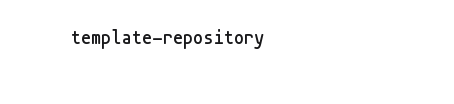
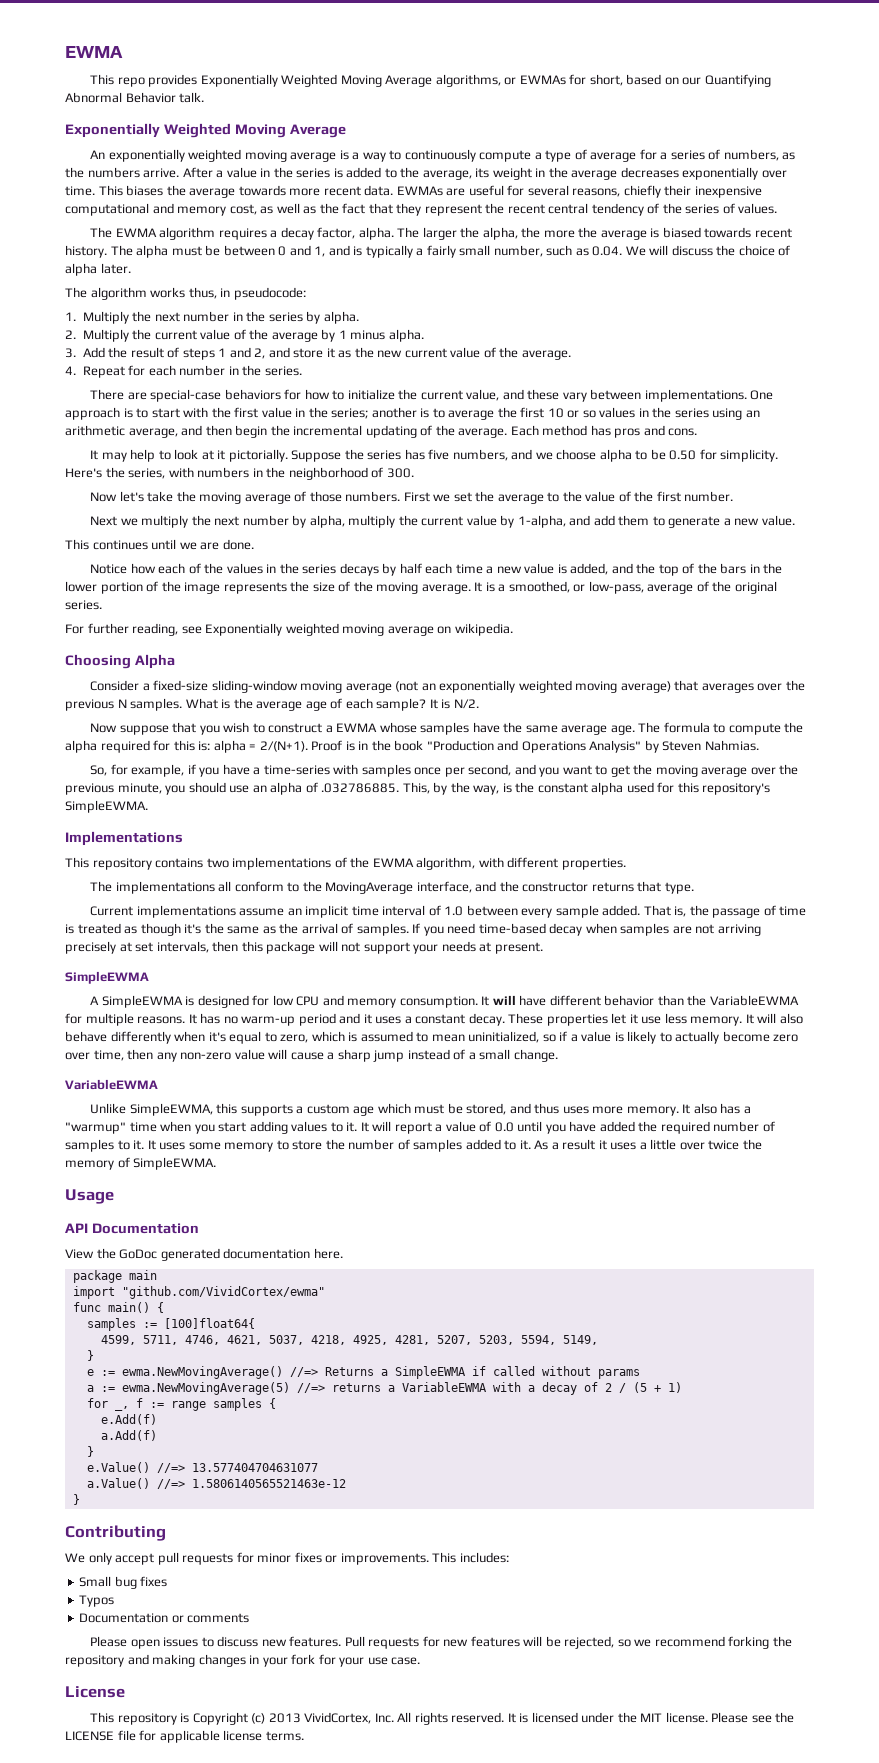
[71,29,264,49] template-repository -> [65,46,123,58] [90,74,771,87] [65,92,205,103] [65,123,346,138] [90,149,796,162] [65,167,787,180] [65,185,762,198] [65,203,778,216] [90,227,792,240] [65,245,791,258] [65,263,131,276] [65,287,306,300] [65,311,359,324] [65,329,424,342] [65,347,571,360] [65,365,302,378] [90,389,774,402] [65,407,760,420] [65,425,698,438] [90,449,779,462] [65,467,414,480] [90,491,734,504] [90,515,795,528] [65,539,254,550] [90,563,783,576] [65,581,777,594] [65,600,102,610] [65,623,513,636] [65,654,175,669] [90,680,805,693] [65,698,479,711] [90,722,804,735] [65,740,759,753] [90,764,799,777] [65,782,771,795] [65,800,148,813] [65,831,183,846] [65,857,626,870] [90,881,694,894] [90,905,807,918] [65,923,761,936] [65,941,543,954] [65,971,149,984] [90,995,799,1008] [65,1013,803,1026] [65,1031,799,1044] [65,1049,558,1062] [65,1079,158,1090] [90,1103,751,1116] [65,1121,775,1134] [65,1139,762,1152] [65,1157,217,1170] [65,1189,114,1204] [65,1223,199,1234] [65,1248,343,1261] [72,1270,157,1283] [72,1286,325,1299] [72,1302,164,1313] [86,1318,255,1331] [100,1335,598,1345] [86,1350,94,1361] [86,1366,640,1379] [86,1382,682,1395] [86,1398,276,1411] [100,1414,157,1425] [100,1430,157,1441] [86,1446,94,1457] [86,1462,318,1473] [86,1478,346,1489] [72,1494,80,1505] [65,1525,166,1541] [65,1552,509,1565] [79,1576,168,1589] [79,1595,115,1607] [79,1613,250,1623] [90,1636,792,1649] [65,1654,421,1667] [65,1686,125,1698] [90,1712,795,1725] [65,1730,304,1743] EWMA // This repo provides Exponentially Weighted Moving Average algorithms, or EWMAs for short, based on our Quantifying Abnormal Behavior talk. // Exponentially Weighted Moving Average // An exponentially weighted moving average is a way to continuously compute a type of average for a series of numbers, as the numbers arrive. After a value in the series is added to the average, its weight in the average decreases exponentially over time. This biases the average towards more recent data. EWMAs are useful for several reasons, chiefly their inexpensive computational and memory cost, as well as the fact that they represent the recent central tendency of the series of values. // The EWMA algorithm requires a decay factor, alpha. The larger the alpha, the more the average is biased towards recent history. The alpha must be between 0 and 1, and is typically a fairly small number, such as 0.04. We will discuss the choice of alpha later. // The algorithm works thus, in pseudocode: // 1. Multiply the next number in the series by alpha. // 2. Multiply the current value of the average by 1 minus alpha. // 3. Add the result of steps 1 and 2, and store it as the new current value of the average. // 4. Repeat for each number in the series. // There are special-case behaviors for how to initialize the current value, and these vary between implementations. One approach is to start with the first value in the series; another is to average the first 10 or so values in the series using an arithmetic average, and then begin the incremental updating of the average. Each method has pros and cons. // It may help to look at it pictorially. Suppose the series has five numbers, and we choose alpha to be 0.50 for simplicity. Here's the series, with numbers in the neighborhood of 300. // Now let's take the moving average of those numbers. First we set the average to the value of the first number. // Next we multiply the next number by alpha, multiply the current value by 1-alpha, and add them to generate a new value. // This continues until we are done. // Notice how each of the values in the series decays by half each time a new value is added, and the top of the bars in the lower portion of the image represents the size of the moving average. It is a smoothed, or low-pass, average of the original series. // For further reading, see Exponentially weighted moving average on wikipedia. // Choosing Alpha // Consider a fixed-size sliding-window moving average (not an exponentially weighted moving average) that averages over the previous N samples. What is the average age of each sample? It is N/2. // Now suppose that you wish to construct a EWMA whose samples have the same average age. The formula to compute the alpha required for this is: alpha = 2/(N+1). Proof is in the book "Production and Operations Analysis" by Steven Nahmias. // So, for example, if you have a time-series with samples once per second, and you want to get the moving average over the previous minute, you should use an alpha of .032786885. This, by the way, is the constant alpha used for this repository's SimpleEWMA. // Implementations // This repository contains two implementations of the EWMA algorithm, with different properties. // The implementations all conform to the MovingAverage interface, and the constructor returns that type. // Current implementations assume an implicit time interval of 1.0 between every sample added. That is, the passage of time is treated as though it's the same as the arrival of samples. If you need time-based decay when samples are not arriving precisely at set intervals, then this package will not support your needs at present. // SimpleEWMA // A SimpleEWMA is designed for low CPU and memory consumption. It will have different behavior than the VariableEWMA for multiple reasons. It has no warm-up period and it uses a constant decay. These properties let it use less memory. It will also behave differently when it's equal to zero, which is assumed to mean uninitialized, so if a value is likely to actually become zero over time, then any non-zero value will cause a sharp jump instead of a small change. // VariableEWMA // Unlike SimpleEWMA, this supports a custom age which must be stored, and thus uses more memory. It also has a "warmup" time when you start adding values to it. It will report a value of 0.0 until you have added the required number of samples to it. It uses some memory to store the number of samples added to it. As a result it uses a little over twice the memory of SimpleEWMA. // Usage // API Documentation // View the GoDoc generated documentation here. // package main // import "github.com/VividCortex/ewma" // func main() { // samples := [100]float64{ // 4599, 5711, 4746, 4621, 5037, 4218, 4925, 4281, 5207, 5203, 5594, 5149, // } // e := ewma.NewMovingAverage() //=> Returns a SimpleEWMA if called without params // a := ewma.NewMovingAverage(5) //=> returns a VariableEWMA with a decay of 2 / (5 + 1) // for _, f := range samples { // e.Add(f) // a.Add(f) // } // e.Value() //=> 13.577404704631077 // a.Value() //=> 1.5806140565521463e-12 // } // Contributing // We only accept pull requests for minor fixes or improvements. This includes: // Small bug fixes // Typos // Documentation or comments // Please open issues to discuss new features. Pull requests for new features will be rejected, so we recommend forking the repository and making changes in your fork for your use case. // License // This repository is Copyright (c) 2013 VividCortex, Inc. All rights reserved. It is licensed under the MIT license. Please see the LICENSE file for applicable license terms.

